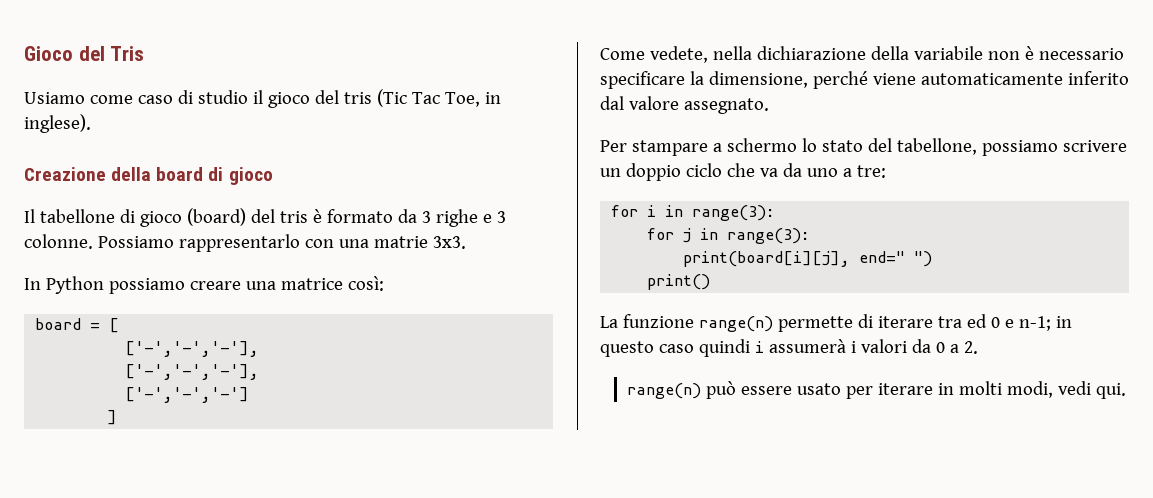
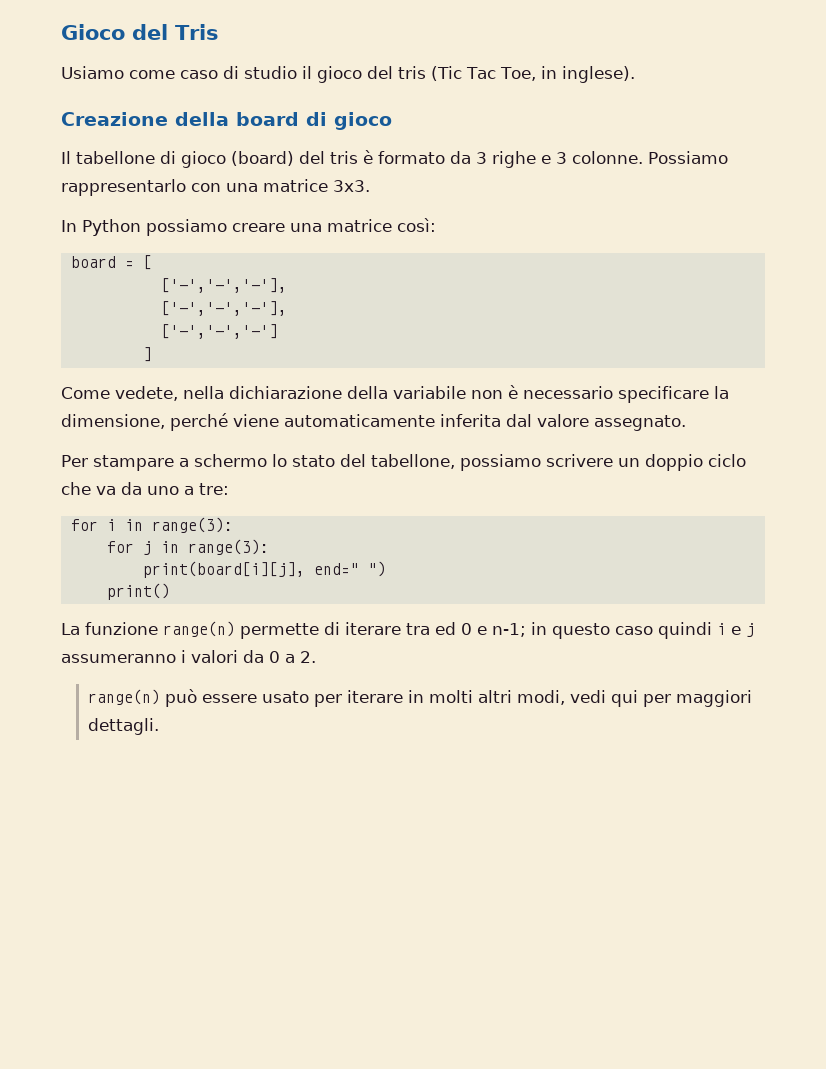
[373,236,428,248] matrie -> [263,179,328,192] matrice
[1067,71,1129,85] inferito -> [440,414,501,427] inferita
[768,339,846,353] assumerà -> [731,623,755,637] [61,654,176,663] e j assumeranno
(1003, 388) none -> [477,690,512,703] altri
[1096,383,1127,399] qui. -> [610,690,752,707] [87,718,159,735] qui per maggiori dettagli.

